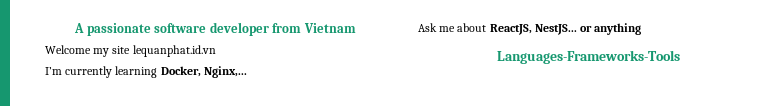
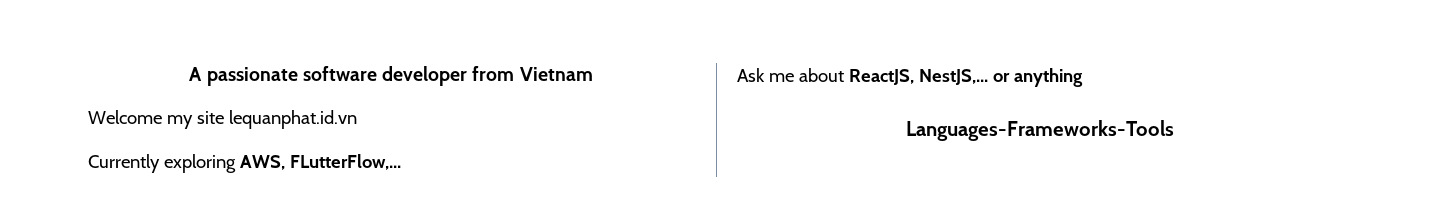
[45,66,247,78] I’m currently learning Docker, Nginx,... -> [88,154,401,173] Currently exploring AWS, FLutterFlow,...
[534,24,577,35] NestJS... -> [918,69,988,85] NestJS,...

